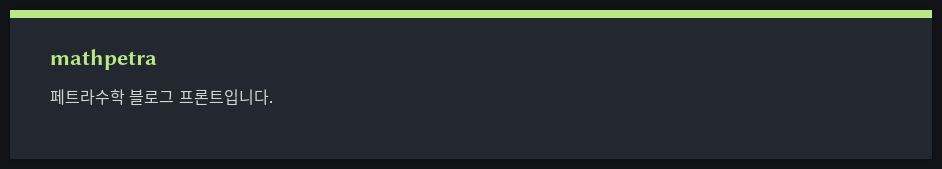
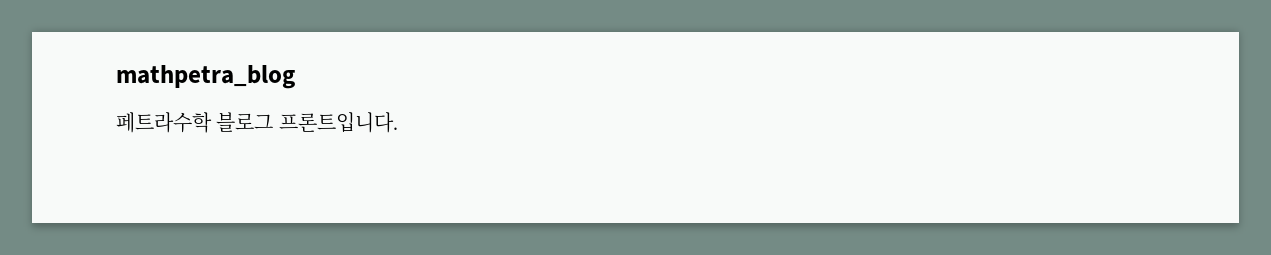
[50,49,157,70] mathpetra -> [116,65,295,89] mathpetra_blog

